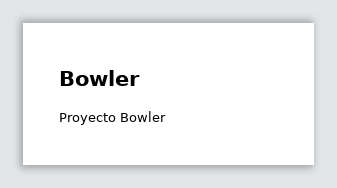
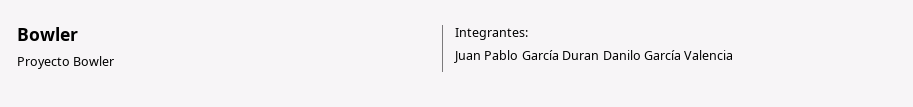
(166, 116) none -> [455,28,528,40] [454,50,734,63] // Integrantes: // Juan Pablo García Duran Danilo García Valencia

